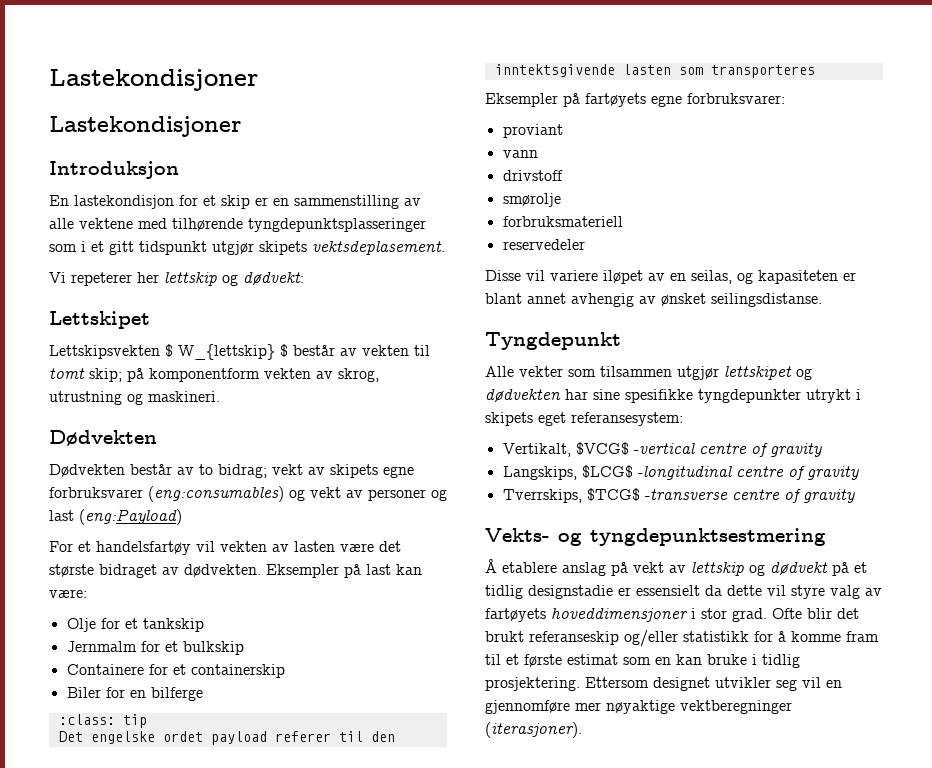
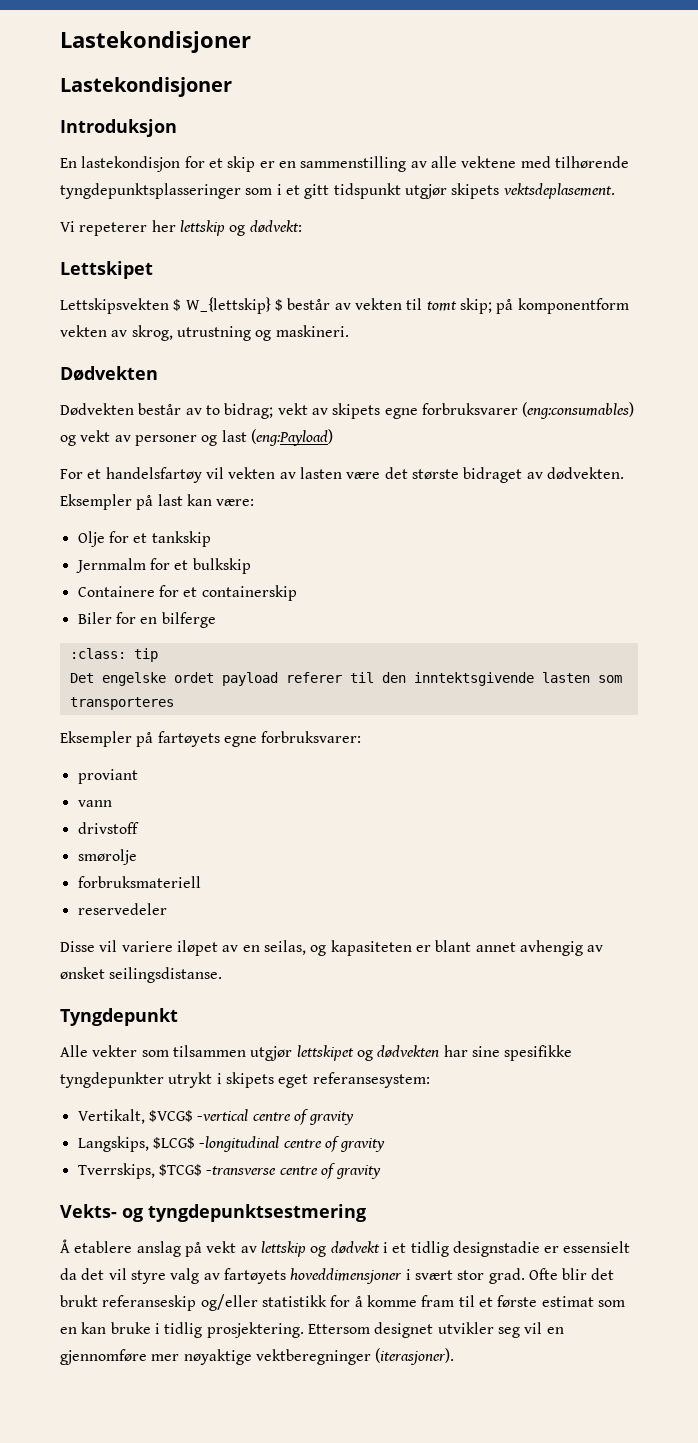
[832,562,849,576] på -> [382,1242,388,1253] i
[727,585,762,596] dette -> [81,1268,105,1280] det
(696, 613) none -> [414,1270,453,1280] svært

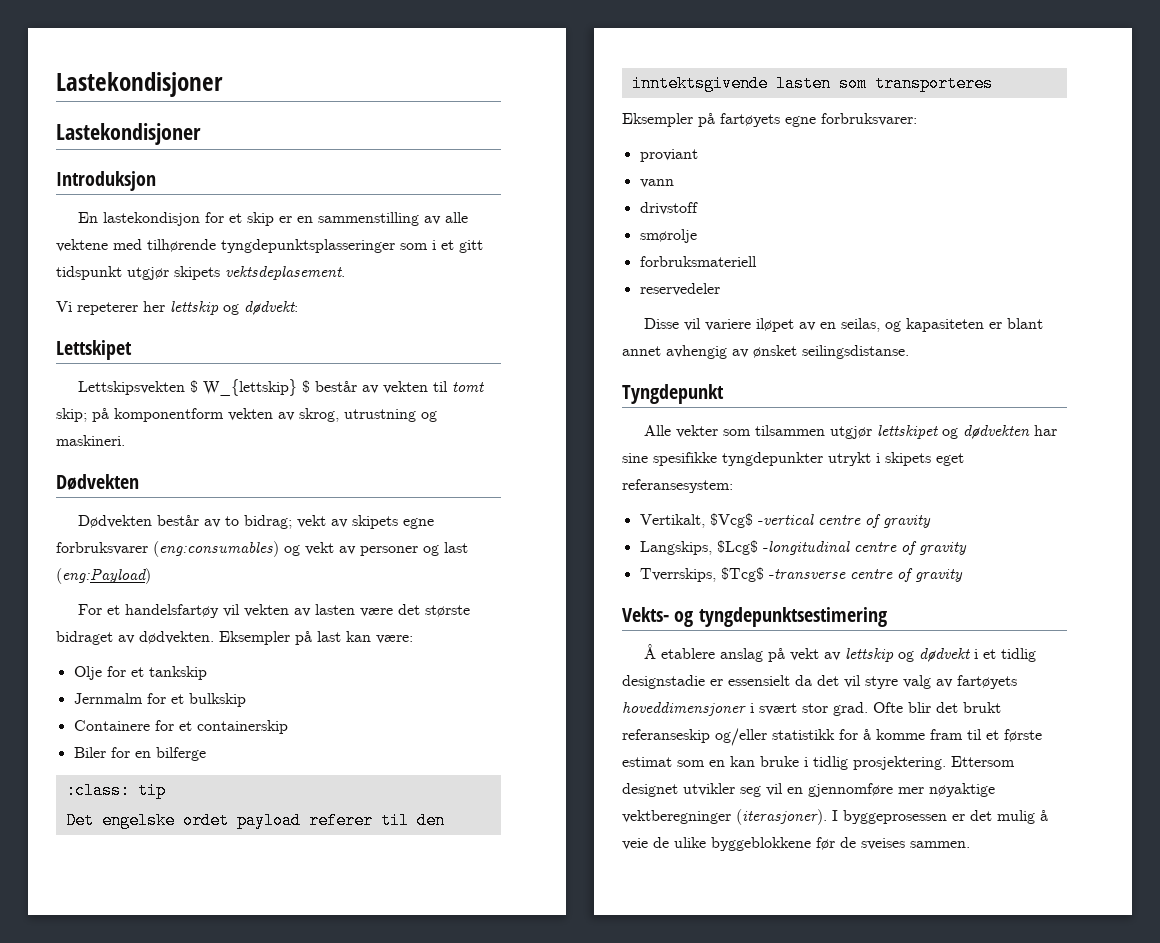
[148,1110,193,1122] $VCG$ -> [709,513,753,528] $Vcg$
[152,1137,195,1149] $LCG$ -> [716,540,758,555] $Lcg$
[158,1164,202,1176] $TCG$ -> [720,567,764,582] $Tcg$
[148,1204,366,1222] tyngdepunktsestmering -> [698,607,887,627] tyngdepunktsestimering
(455, 1356) none -> [832,810,1048,824] [622,837,970,851] I byggeprosessen er det mulig å veie de ulike byggeblokkene før de sveises sammen.

